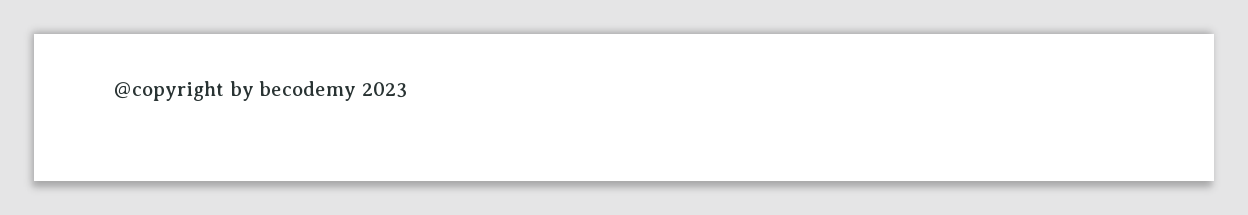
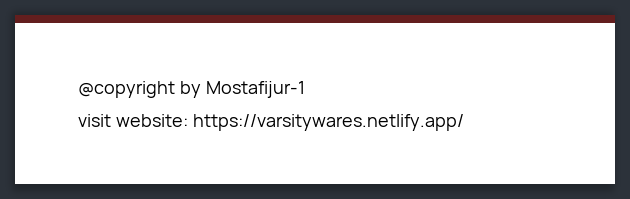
[259,81,407,101] becodemy 2023 -> [205,81,305,98] [78,114,464,131] Mostafijur-1 // visit website: https://varsitywares.netlify.app/

